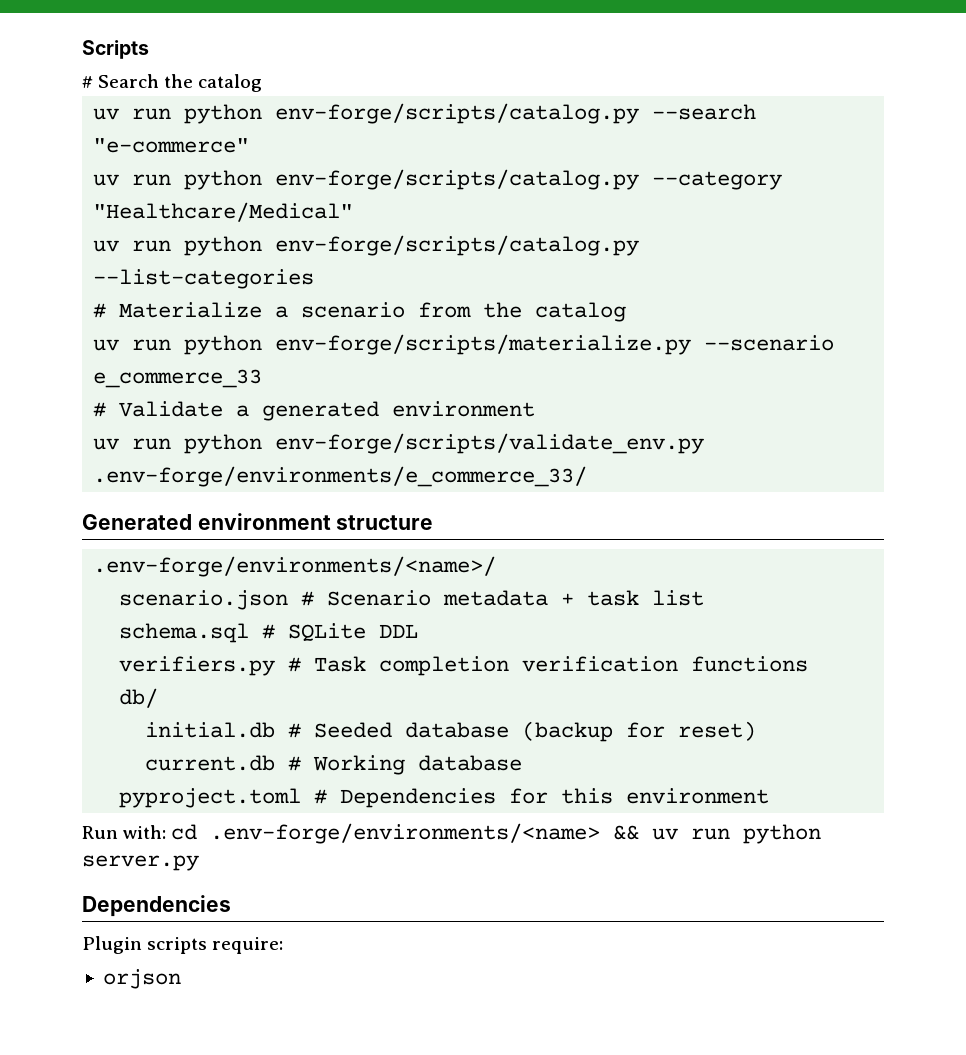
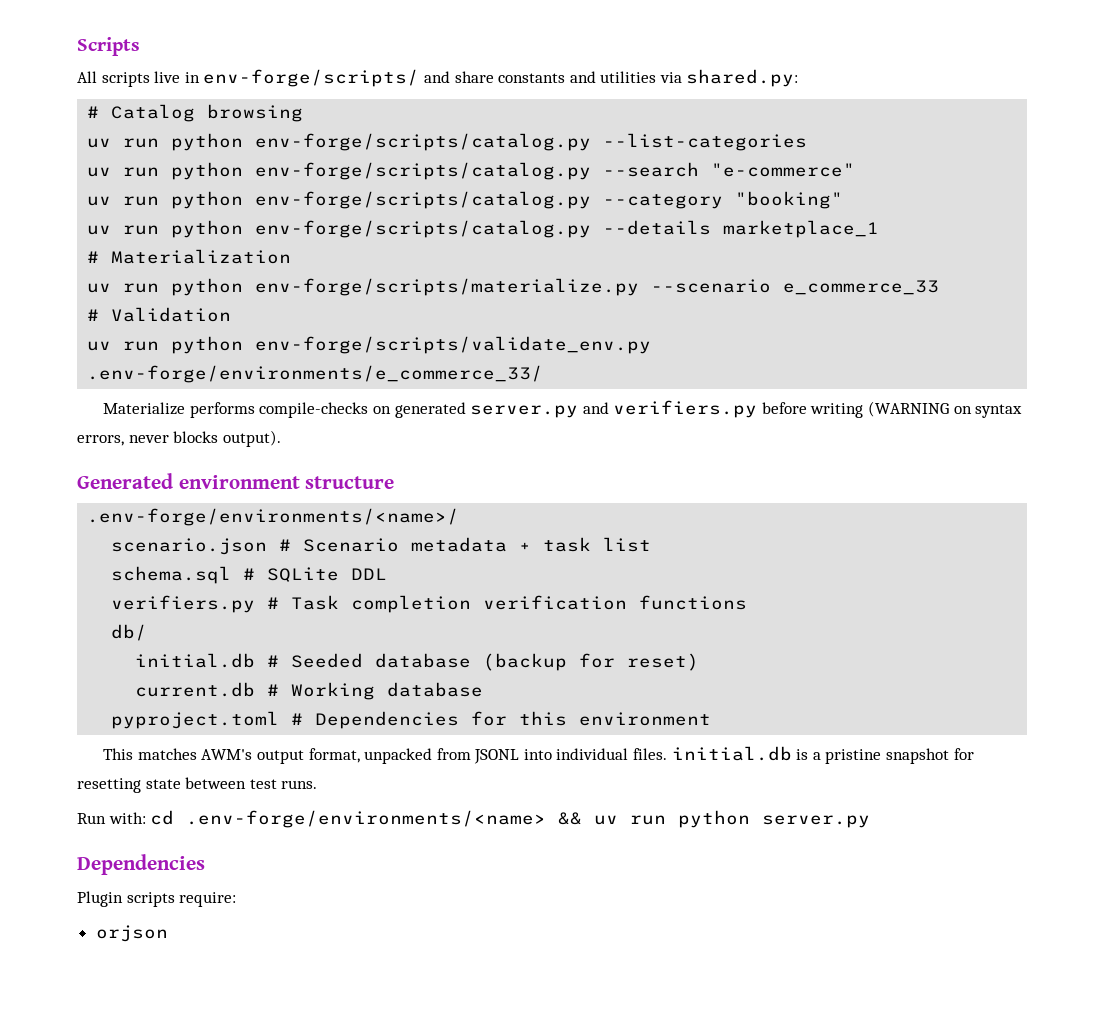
[82,74,263,92] # Search the catalog -> [77,69,799,87] [87,104,304,122] [87,133,808,151] All scripts live in env-forge/scripts/ and share constants and utilities via shared.py: // # Catalog browsing // uv run python env-forge/scripts/catalog.py --list-categories
[93,202,354,222] [93,235,640,256] [93,269,315,289] [93,302,627,322] "Healthcare/Medical" // uv run python env-forge/scripts/catalog.py --list-categories // # Materialize a scenario from the catalog -> [735,191,844,209] [87,220,880,238] [87,249,292,264] "booking" // uv run python env-forge/scripts/catalog.py --details marketplace_1 // # Materialization
[119,401,536,421] Validate a generated environment -> [111,307,232,322] Validation
(588, 476) none -> [103,400,1023,418] [77,430,281,447] // Materialize performs compile-checks on generated server.py and verifiers.py before writing (WARNING on syntax errors, never blocks output).
(770, 796) none -> [103,746,974,764] [77,777,318,793] // This matches AWM's output format, unpacked from JSONL into individual files. initial.db is a pristine snapshot for resetting state between test runs.

